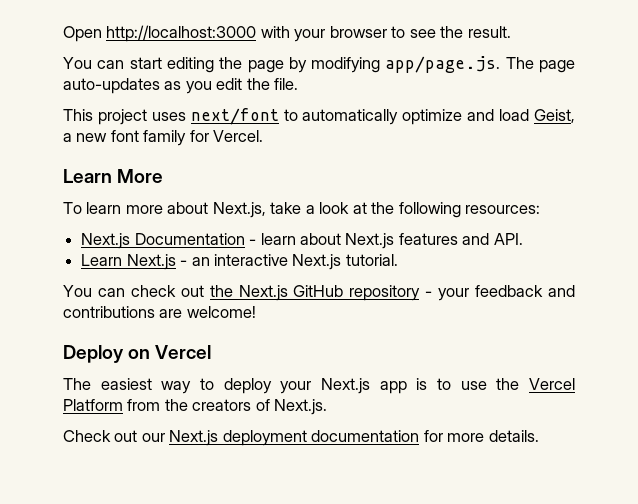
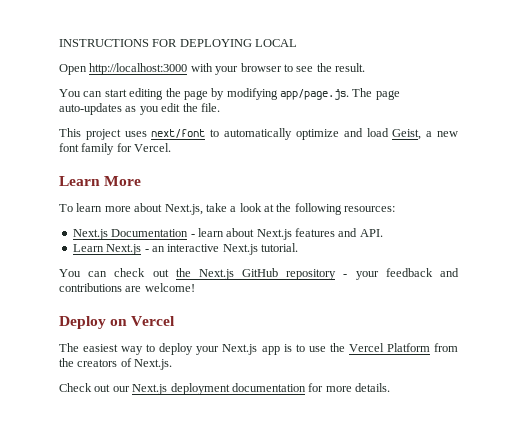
(63, 34) none -> [59,39,298,47] INSTRUCTIONS FOR DEPLOYING LOCAL //

